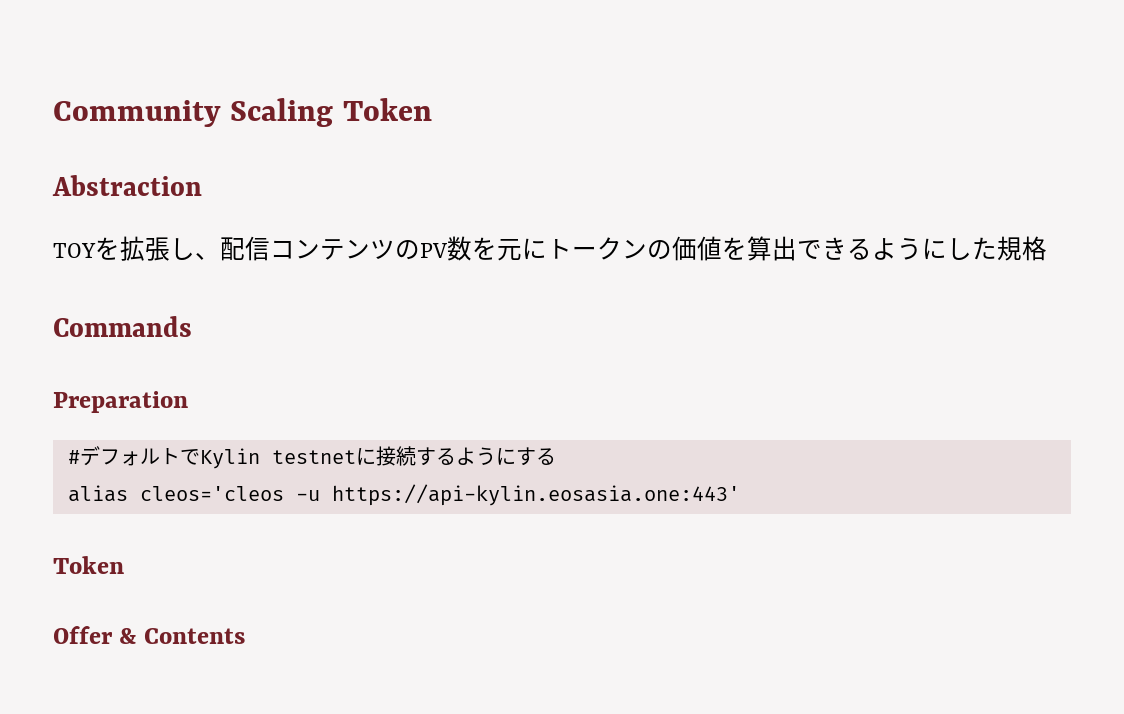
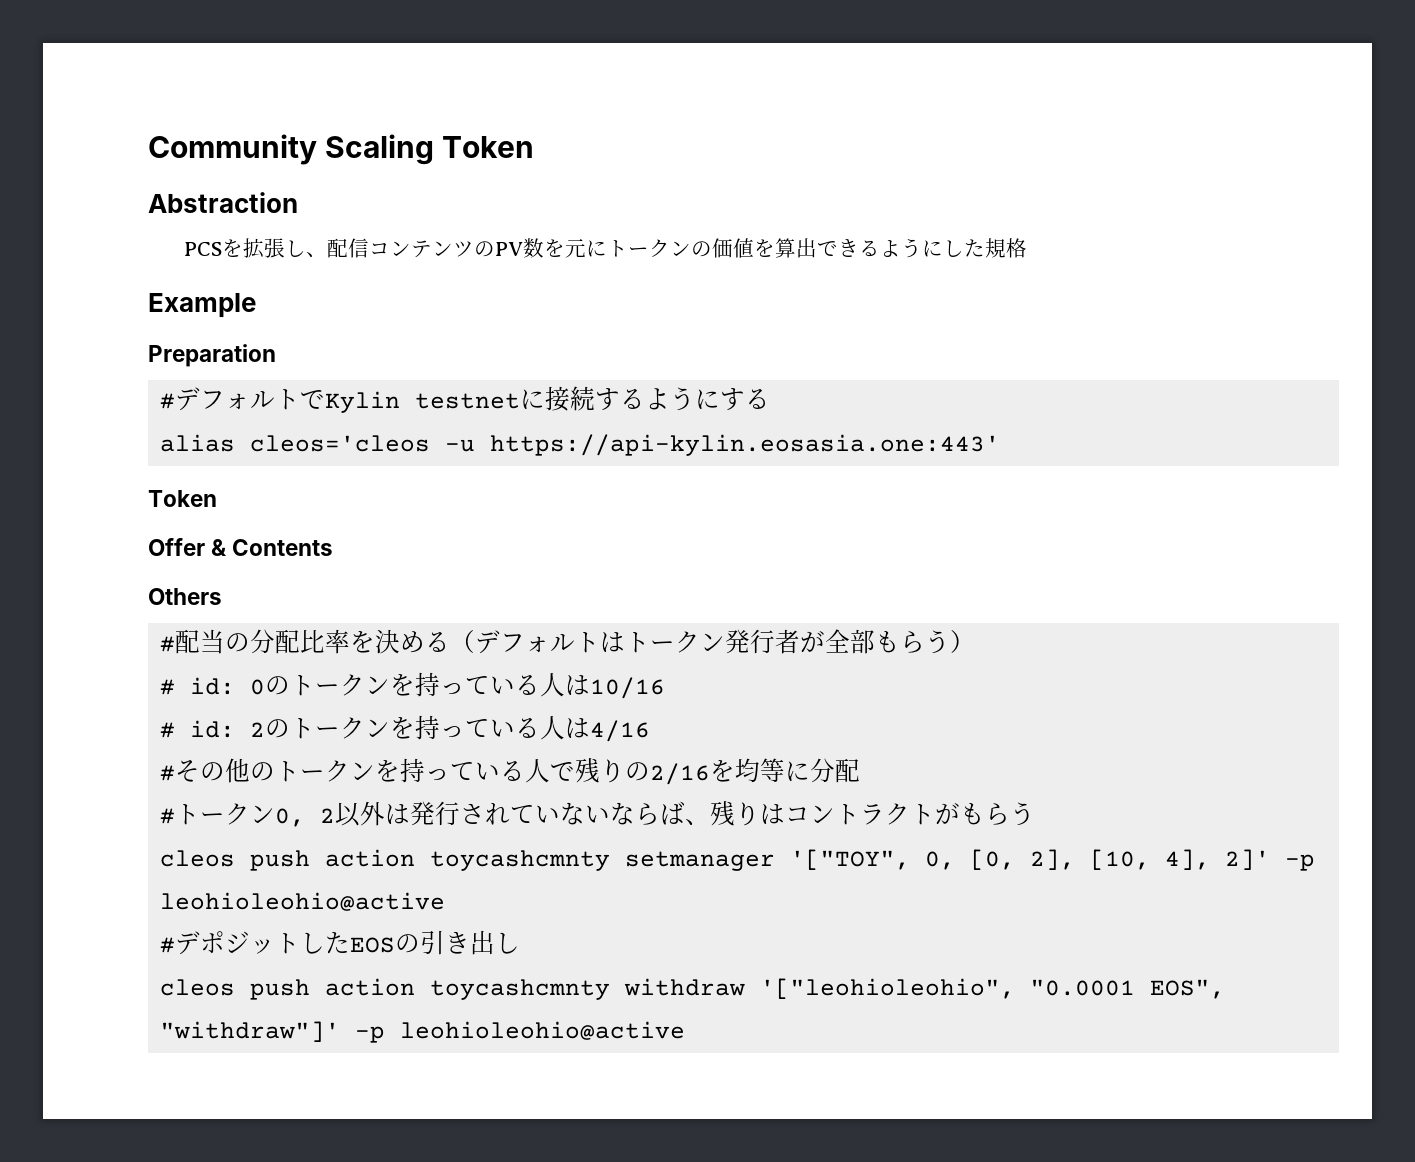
[53,243,96,258] TOY -> [183,242,222,256] PCS
[53,316,192,337] Commands -> [148,293,256,318] Example
(245, 636) none -> [148,588,222,605] [160,629,976,654] [160,672,666,699] [160,715,651,742] [160,758,861,785] [160,801,1036,827] [160,849,1316,871] [160,892,446,911] [160,930,521,955] [160,978,1226,1000] [160,1021,686,1043] // Others // #配当の分配比率を決める（デフォルトはトークン発行者が全部もらう） // # id: 0のトークンを持っている人は10/16 // # id: 2のトークンを持っている人は4/16 // #その他のトークンを持っている人で残りの2/16を均等に分配 // #トークン0, 2以外は発行されていないならば、残りはコントラクトがもらう // cleos push action toycashcmnty setmanager '["TOY", 0, [0, 2], [10, 4], 2]' -p leohioleohio@active // #デポジットしたEOSの引き出し // cleos push action toycashcmnty withdraw '["leohioleohio", "0.0001 EOS", "withdraw"]' -p leohioleohio@active

